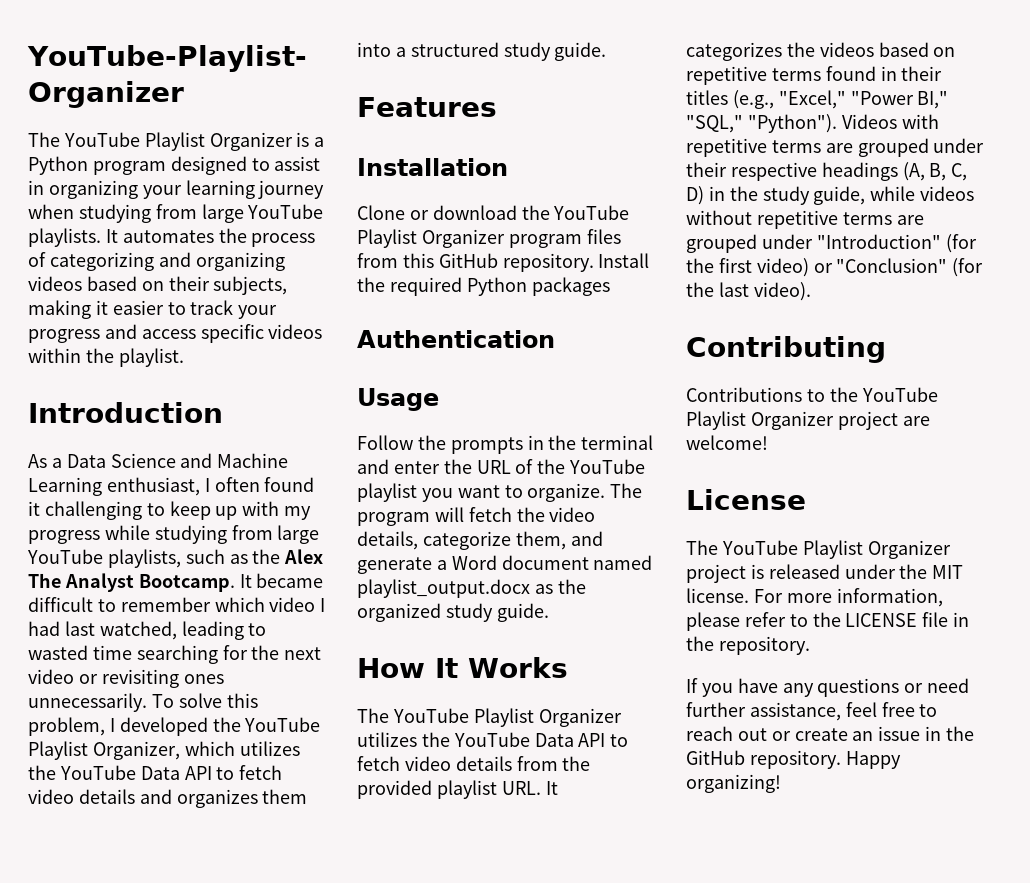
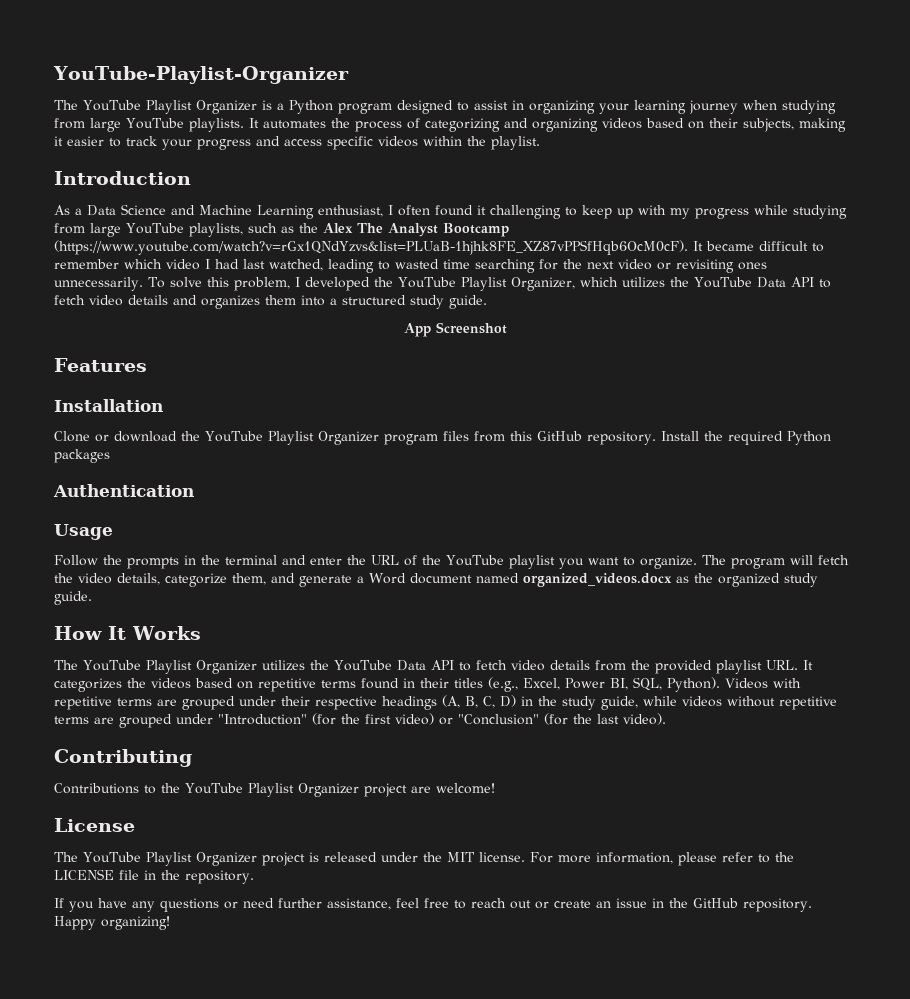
[138,574,235,592] Bootcamp. -> [442,223,509,237] [54,240,688,255] Bootcamp (https://www.youtube.com/watch?v=rGx1QNdYzvs&list=PLUaB-1hjhk8FE_XZ87vPPSfHqb6OcM0cF).
(607, 51) none -> [403,322,507,337] // App Screenshot
[357,579,530,598] playlist_output.docx -> [523,573,672,587] organized_videos.docx
[778,90,949,109] [686,114,837,133] "Excel," "Power BI," "SQL," "Python"). -> [523,677,720,692] Excel, Power BI, SQL, Python).

